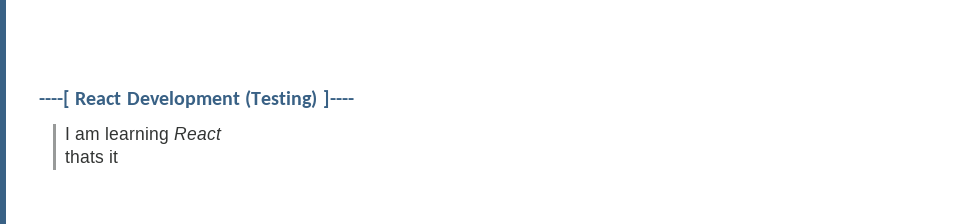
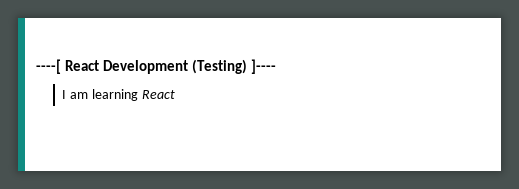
[65,150,119,163] // thats it -> (175, 94) none

